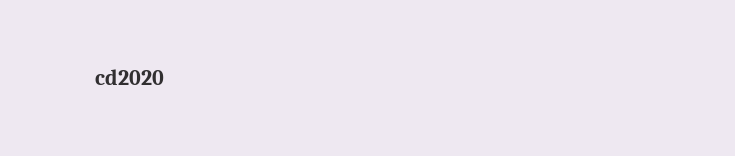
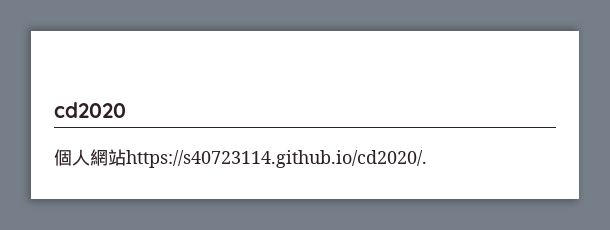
(164, 77) none -> [54,149,427,168] // 個人網站https://s40723114.github.io/cd2020/.

